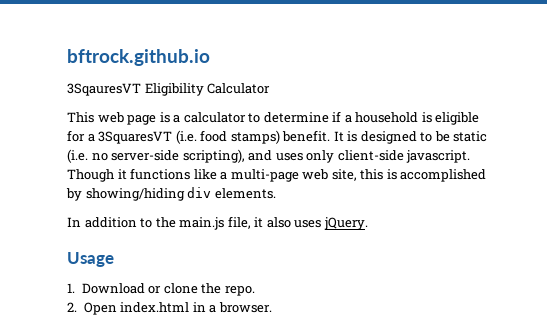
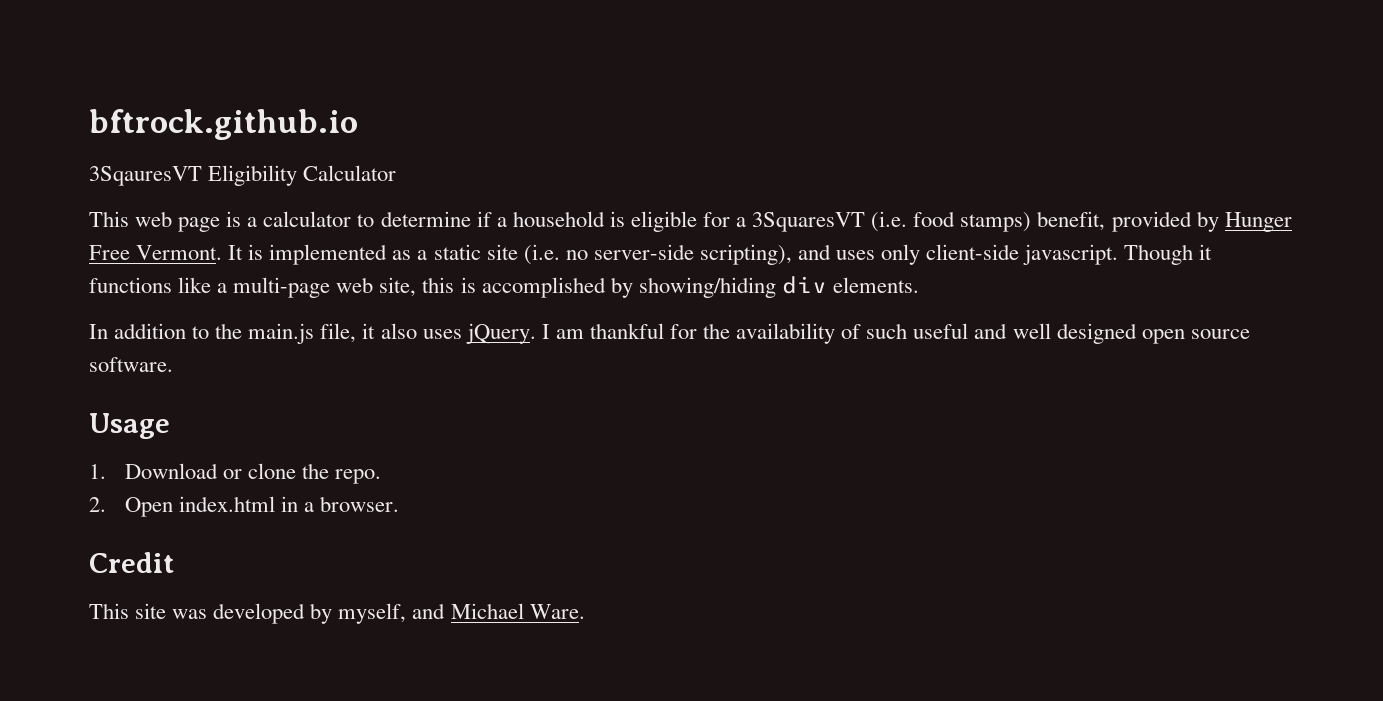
[282,130,488,144] benefit. It is designed to be static -> [1037,211,1292,232] [89,244,518,265] benefit, provided by Hunger Free Vermont. It is implemented as a static site
(368, 223) none -> [541,323,1250,344] [89,357,173,372] I am thankful for the availability of such useful and well designed open source software.
(272, 307) none -> [89,552,174,573] [89,603,585,624] // Credit // This site was developed by myself, and Michael Ware.

